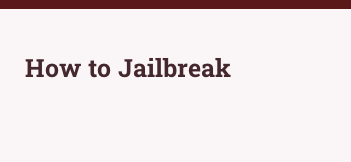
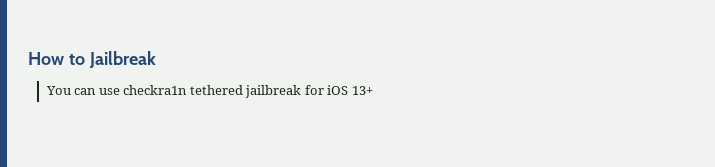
(231, 67) none -> [45,85,373,98] // You can use checkra1n tethered jailbreak for iOS 13+

